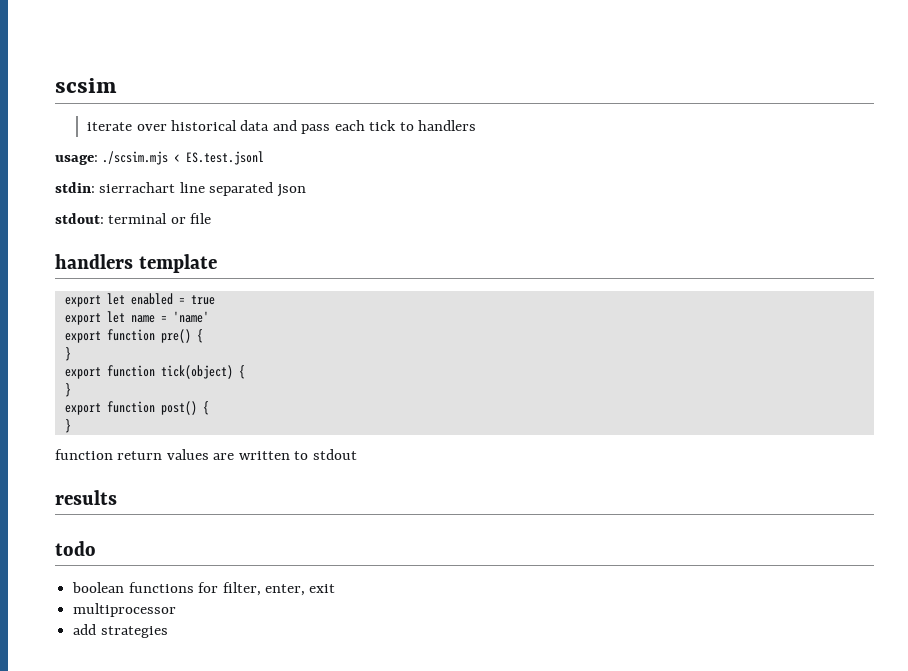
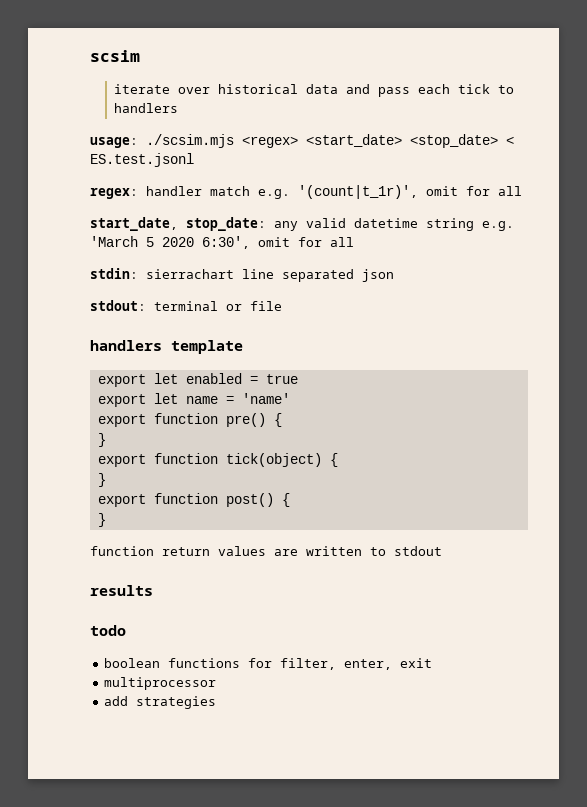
(169, 158) none -> [242,134,498,148] <regex> <start_date> <stop_date>
(265, 158) none -> [90,185,522,199] [90,217,514,231] [90,236,354,249] // regex: handler match e.g. '(count|t_1r)', omit for all // start_date, stop_date: any valid datetime string e.g. 'March 5 2020 6:30', omit for all

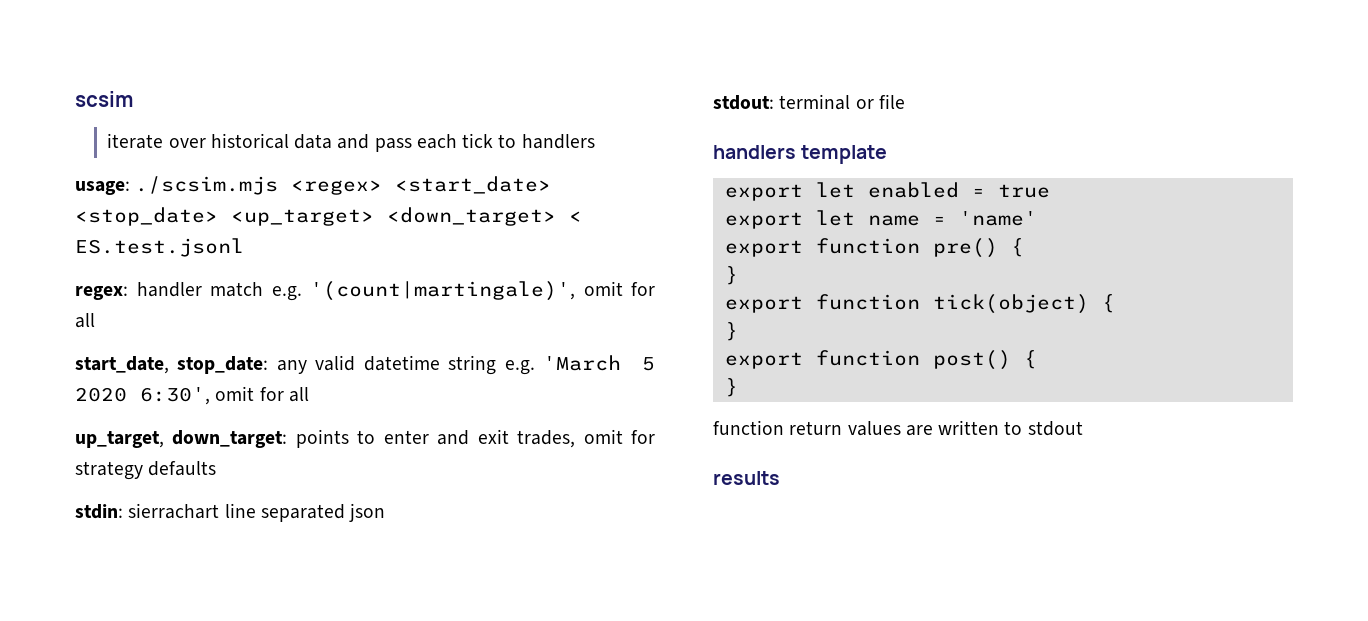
(498, 141) none -> [231,207,556,226] <up_target> <down_target>
[298,185,418,199] '(count|t_1r)', -> [310,281,575,301] '(count|martingale)',
(354, 242) none -> [75,429,656,448] [75,461,217,480] // up_target, down_target: points to enter and exit trades, omit for strategy defaults
[90,625,126,636] [104,658,433,670] [104,677,217,690] [104,696,217,709] // todo // boolean functions for filter, enter, exit // multiprocessor // add strategies -> (780, 478) none

